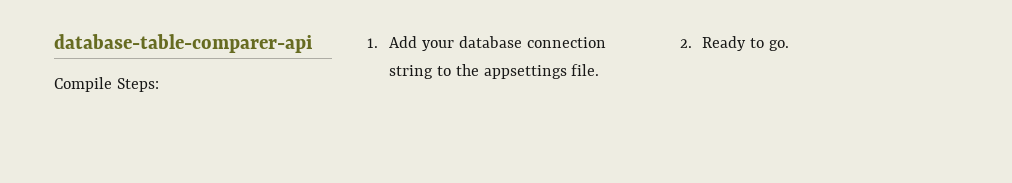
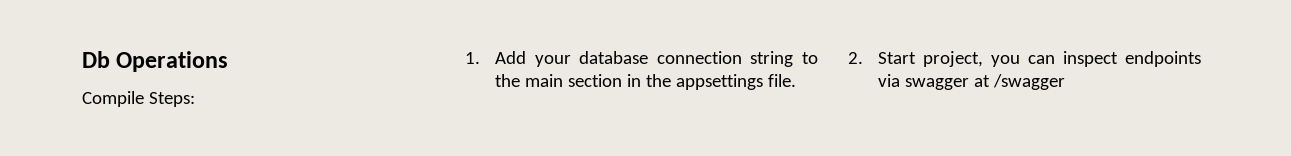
[54,34,312,53] database-table-comparer-api -> [82,51,229,72] Db Operations
(479, 70) none -> [525,74,672,87] main section in the
[702,36,789,51] Ready to go. -> [878,51,1201,67] [878,74,1066,90] Start project, you can inspect endpoints via swagger at /swagger

